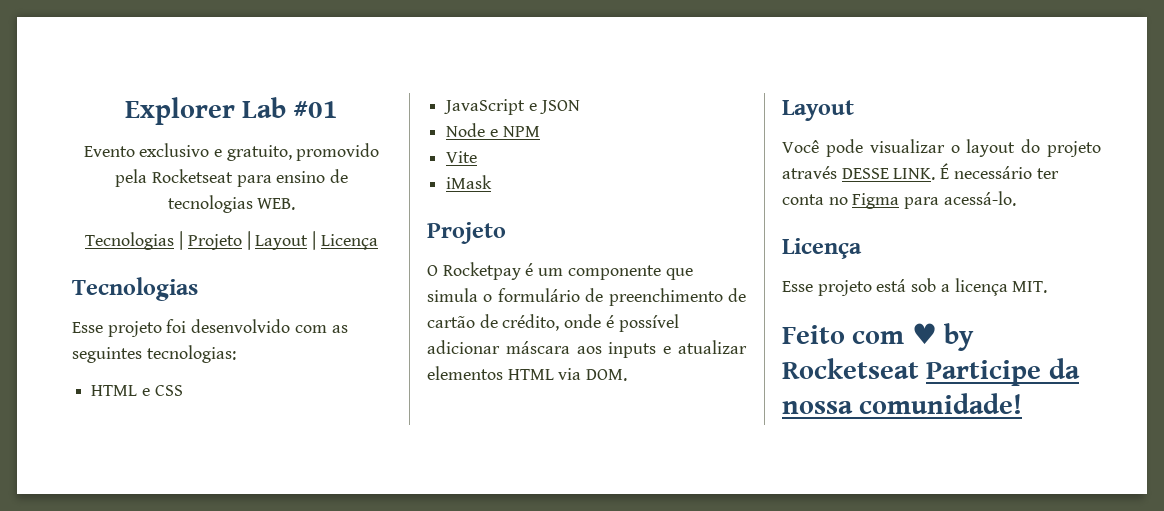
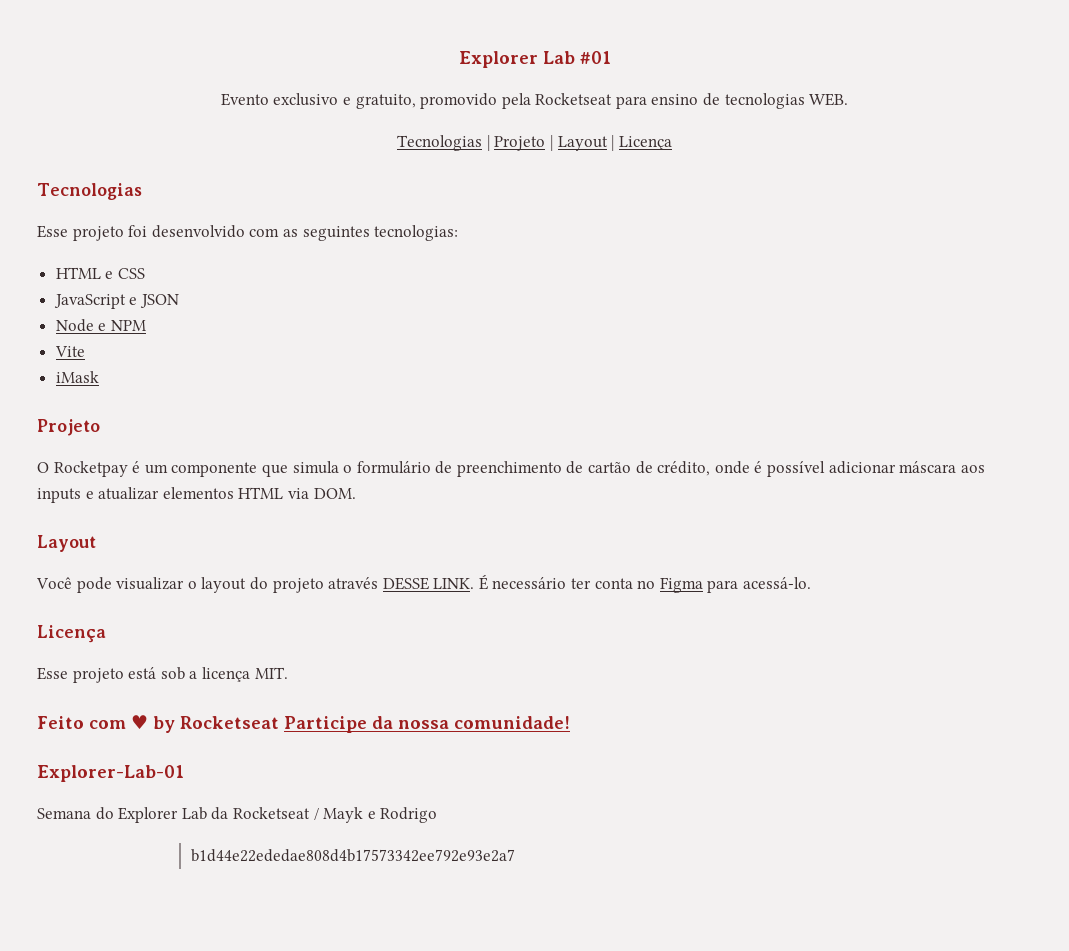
(1023, 403) none -> [37,765,184,782] [37,807,438,823] [190,849,515,862] // Explorer-Lab-01 // Semana do Explorer Lab da Rocketseat / Mayk e Rodrigo // b1d44e22ededae808d4b17573342ee792e93e2a7

